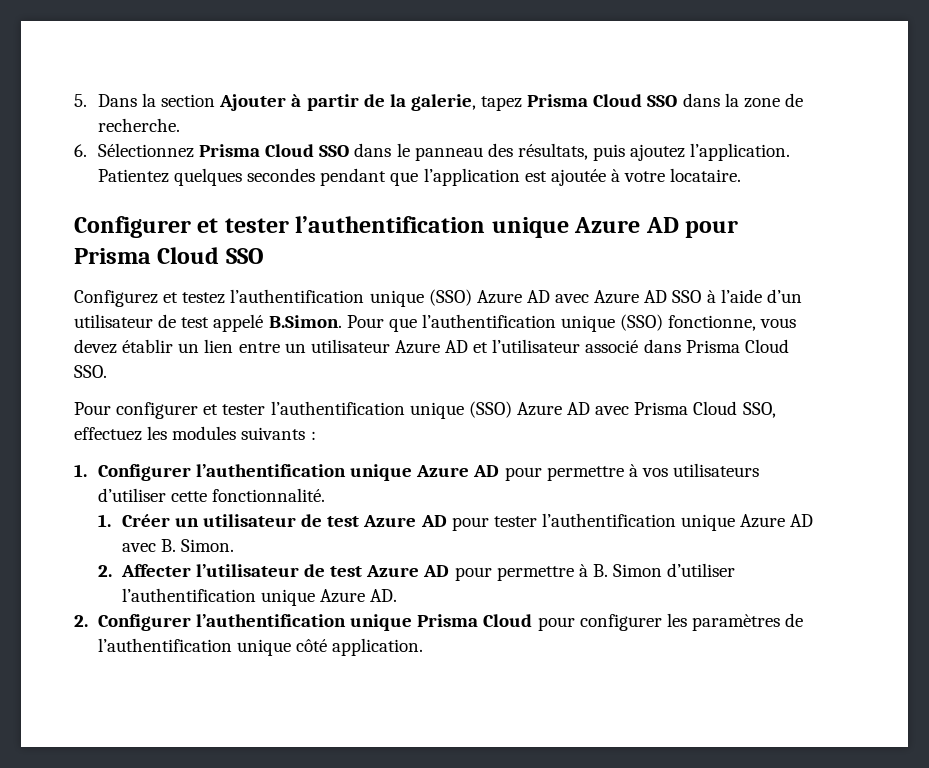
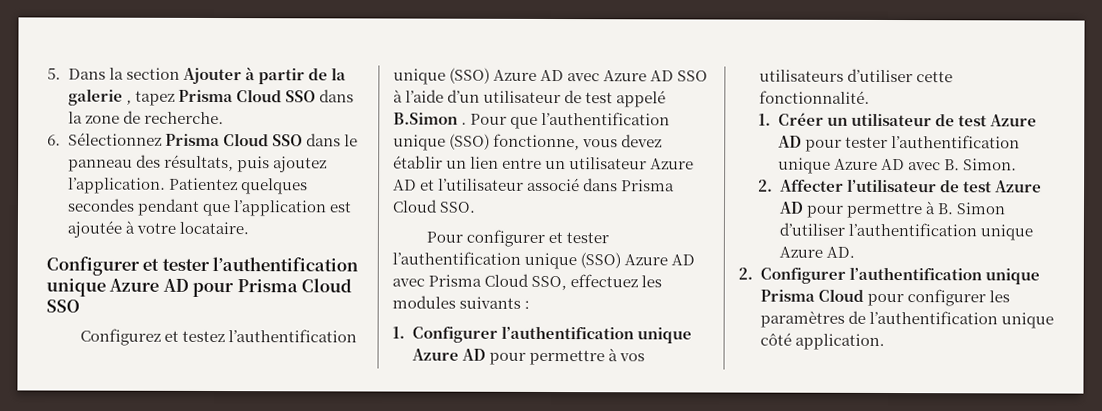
[410,94,476,111] galerie, -> [67,88,132,106] galerie ,
[268,315,342,328] B.Simon. -> [393,112,468,125] B.Simon .

